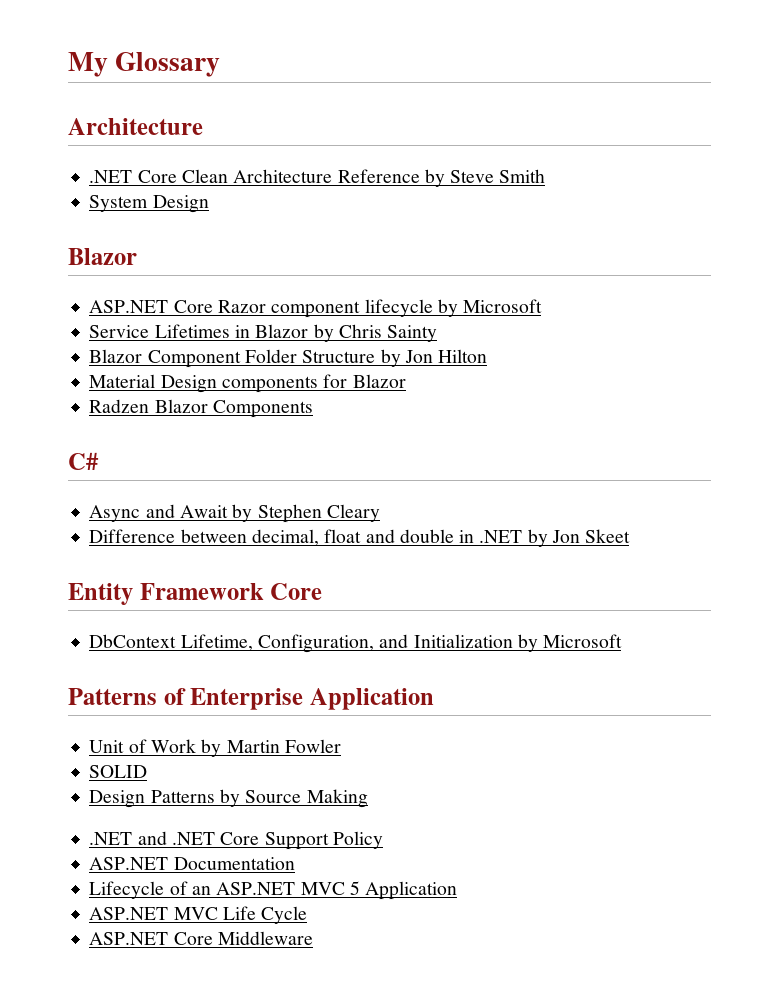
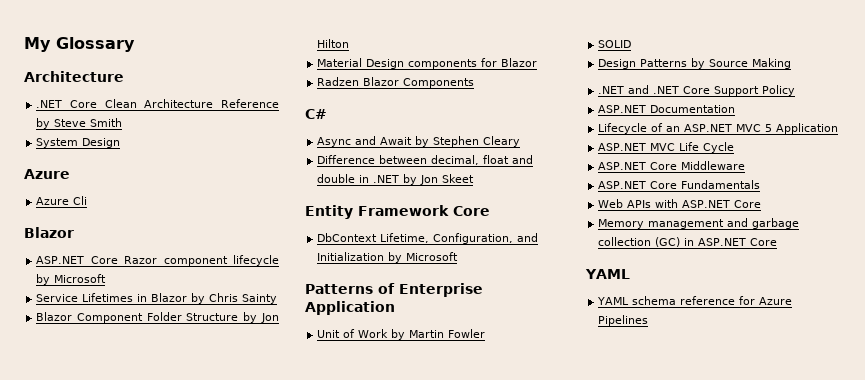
(209, 204) none -> [24,169,70,179] [36,196,88,205] // Azure // Azure Cli
(313, 938) none -> [598,180,761,189] [598,199,762,208] [598,218,800,229] [598,237,778,247] [585,269,630,279] [597,296,793,305] [598,315,649,326] // ASP.NET Core Fundamentals // Web APIs with ASP.NET Core // Memory management and garbage collection (GC) in ASP.NET Core // YAML // YAML schema reference for Azure Pipelines

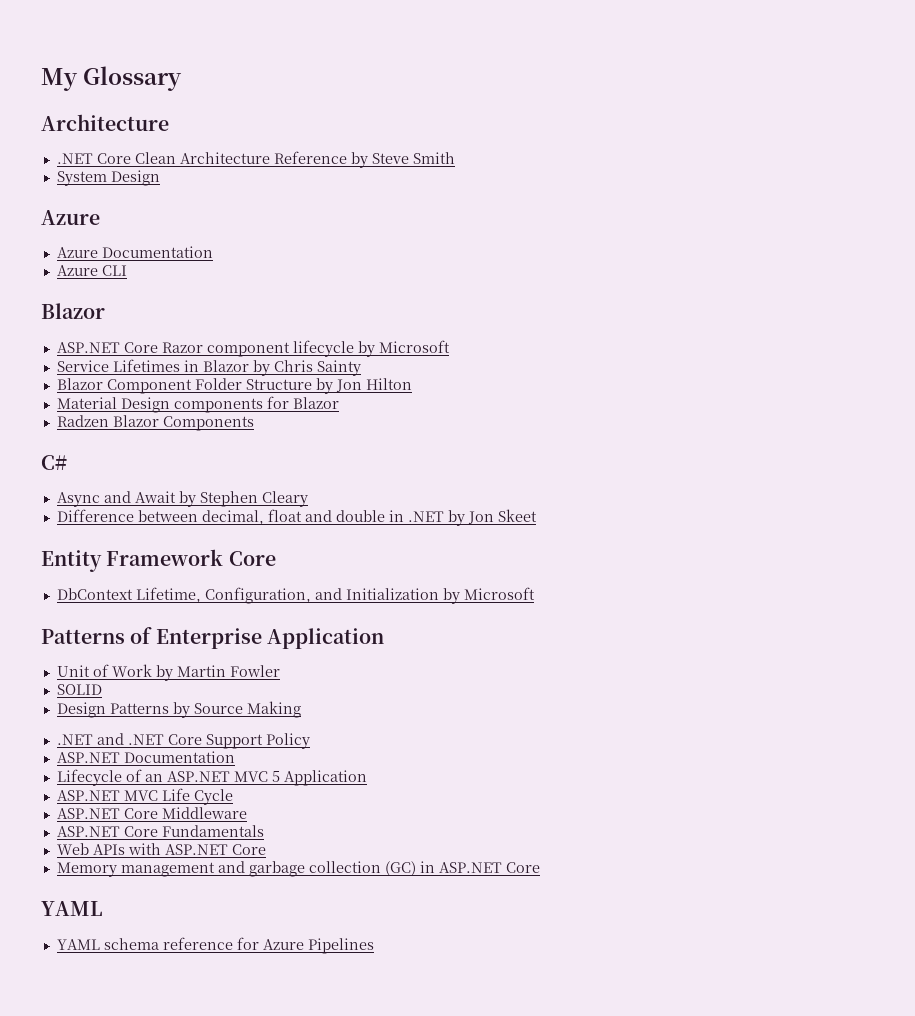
[73,196,88,205] Cli -> [101,246,213,258] [56,265,127,276] Documentation // Azure CLI

